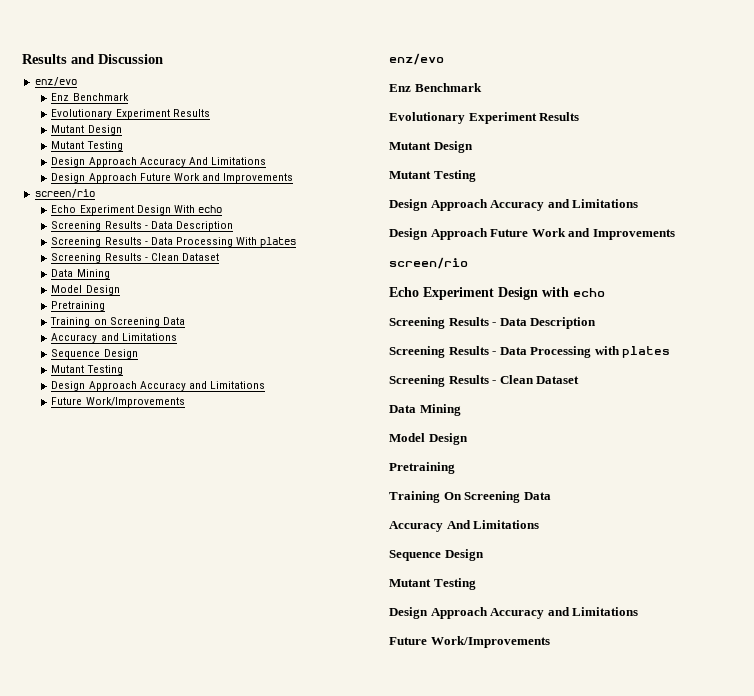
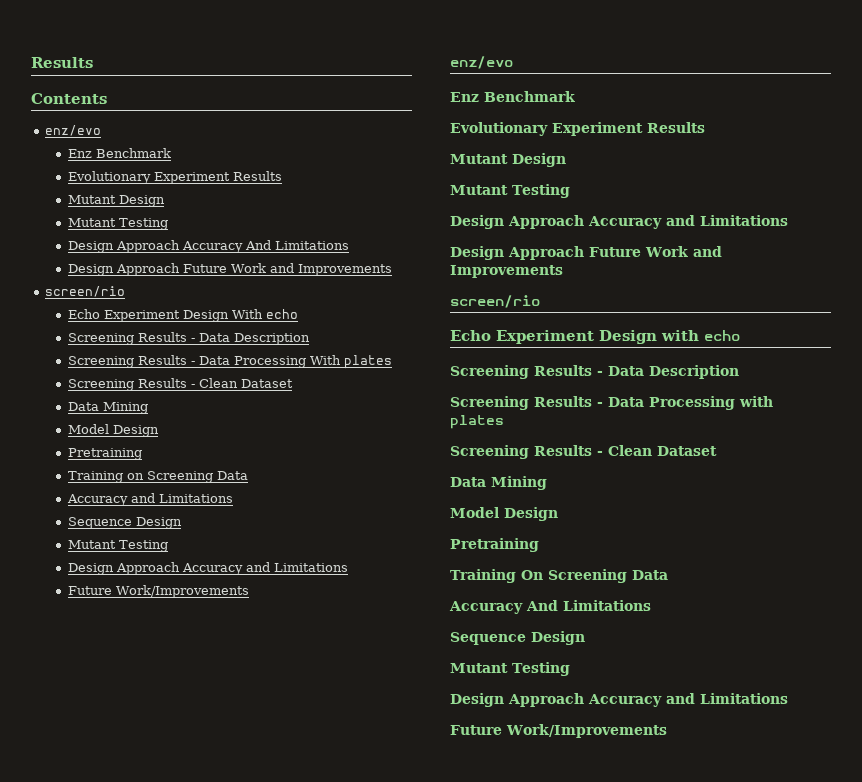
[22,54,163,64] Results and Discussion -> [31,57,93,68] [31,93,107,104] Results // Contents

